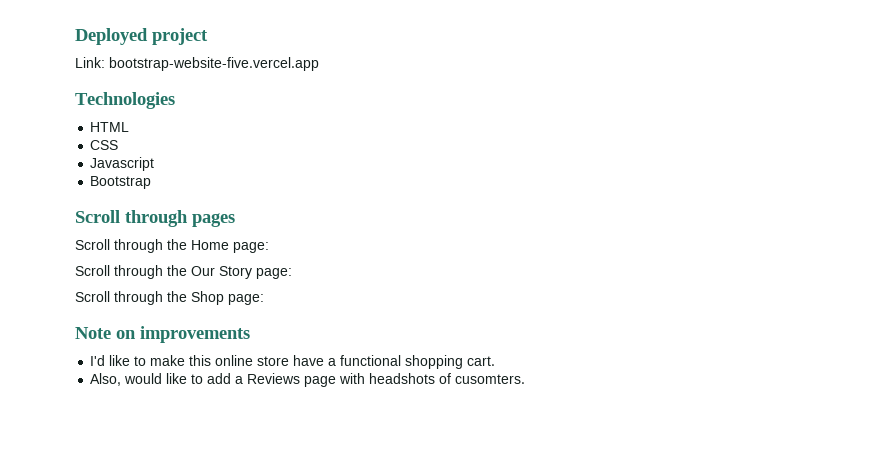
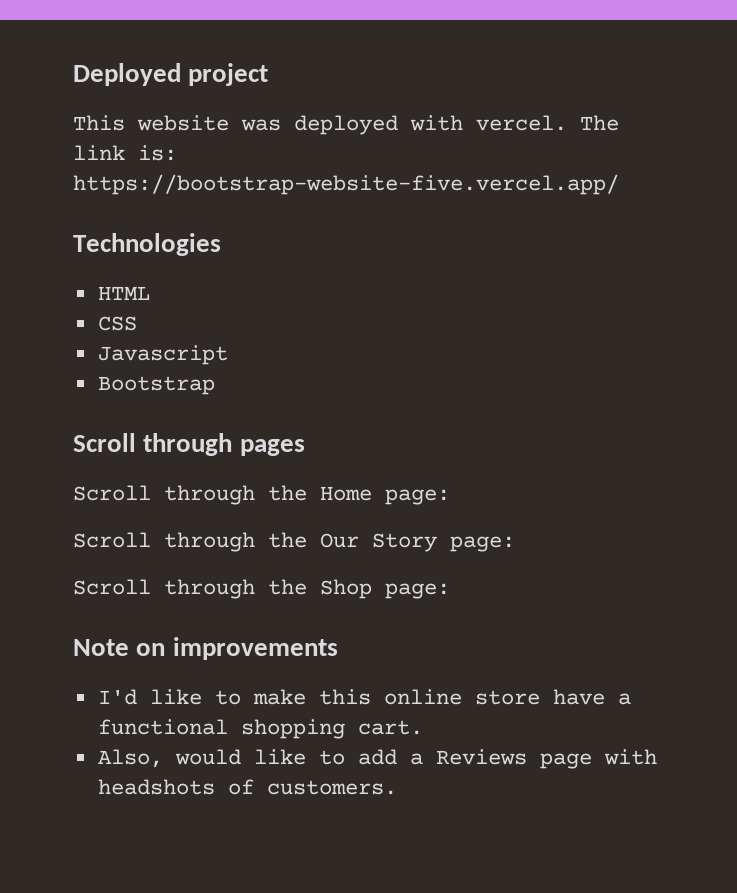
[75,57,319,71] Link: bootstrap-website-five.vercel.app -> [73,115,619,135] [73,145,177,161] [73,174,619,195] This website was deployed with vercel. The link is: https://bootstrap-website-five.vercel.app/
[455,374,526,384] cusomters. -> [266,780,397,795] customers.

